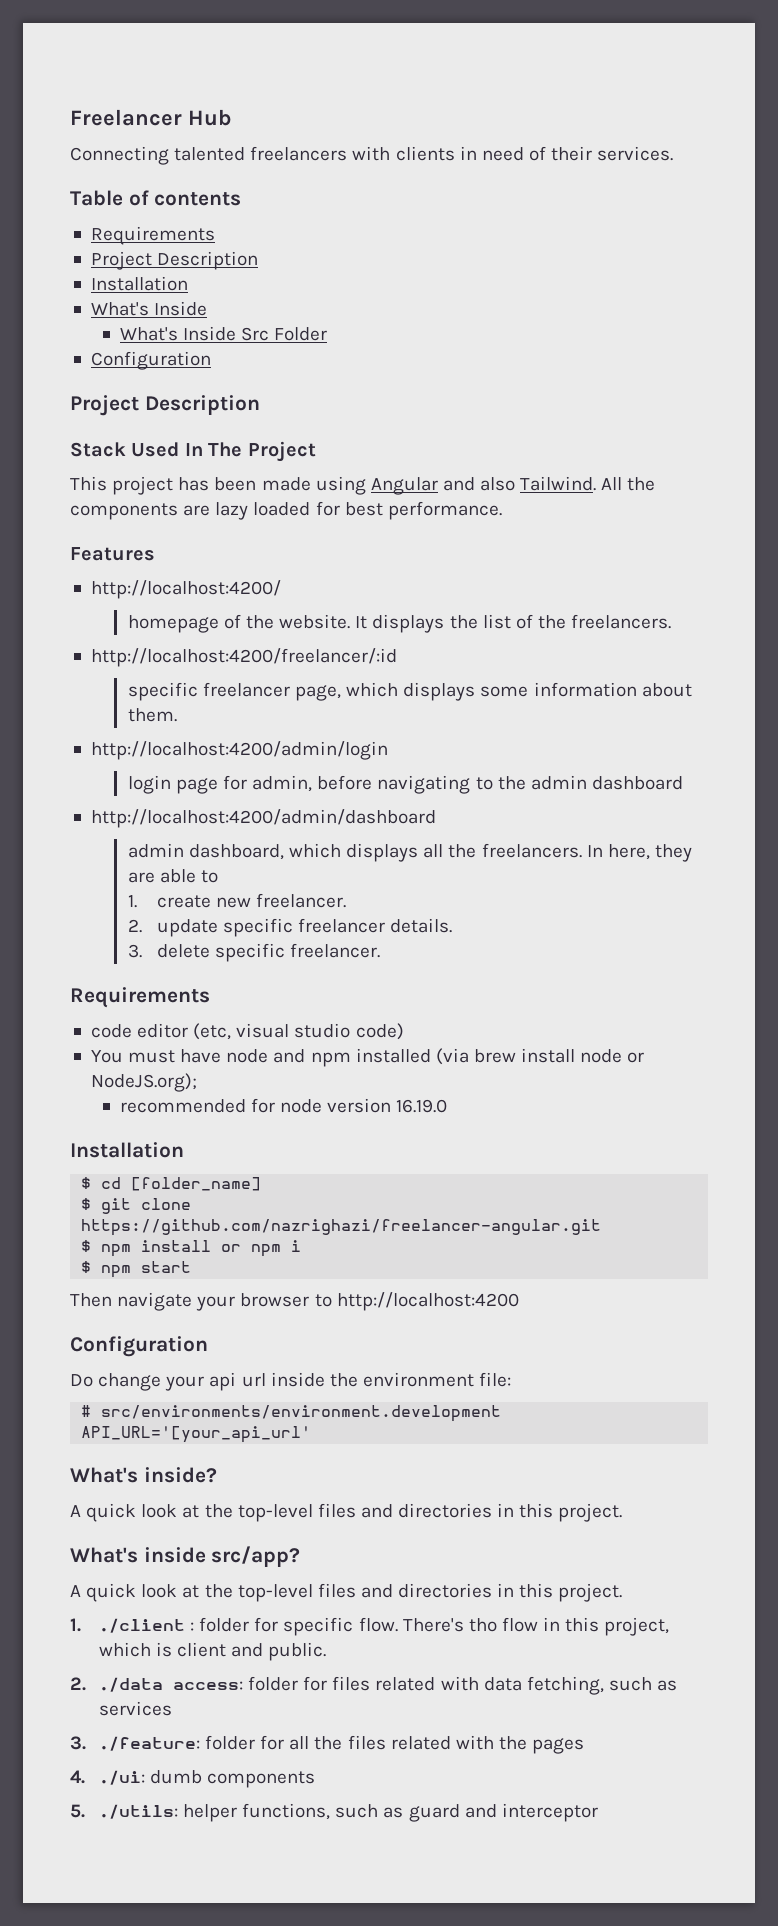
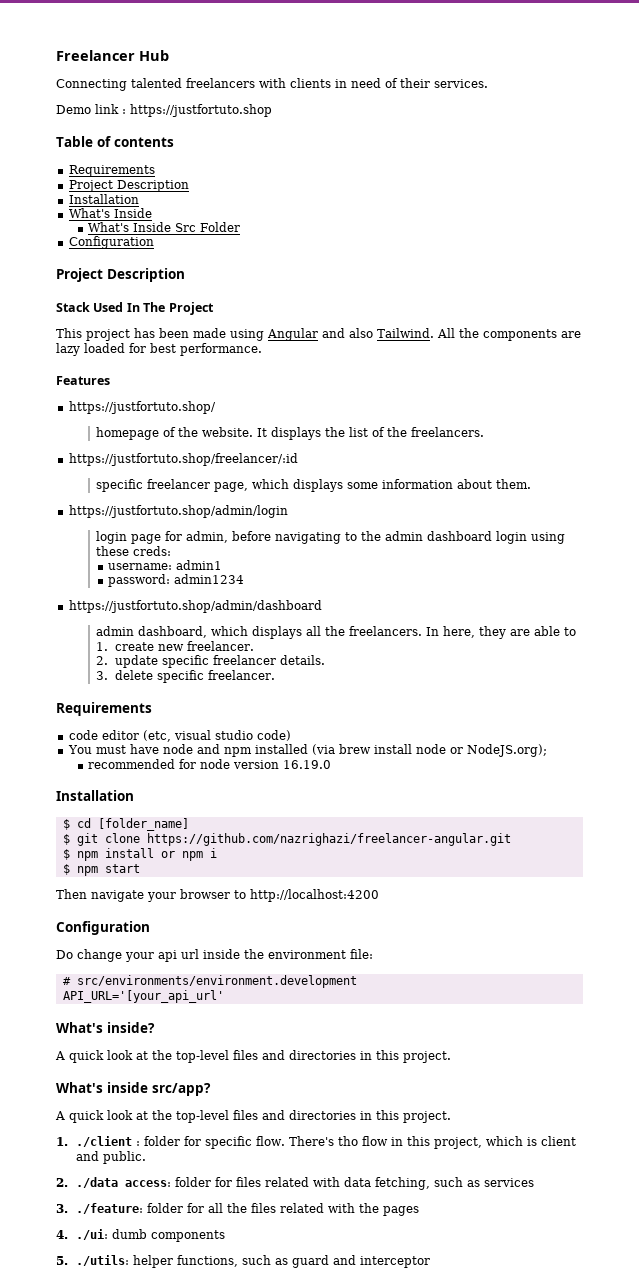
(674, 153) none -> [56,104,272,117] // Demo link : https://justfortuto.shop
[90,580,281,599] http://localhost:4200/ -> [68,401,216,414] https://justfortuto.shop/
[90,648,397,667] http://localhost:4200/freelancer/:id -> [68,453,298,466] https://justfortuto.shop/freelancer/:id
[90,741,388,760] http://localhost:4200/admin/login -> [68,505,288,518] https://justfortuto.shop/admin/login
[90,809,436,828] // http://localhost:4200/admin/dashboard -> [495,531,565,544] [95,546,171,556] [108,560,223,570] [108,574,245,587] [68,600,322,613] login using these creds: // username: admin1 // password: admin1234 // https://justfortuto.shop/admin/dashboard

